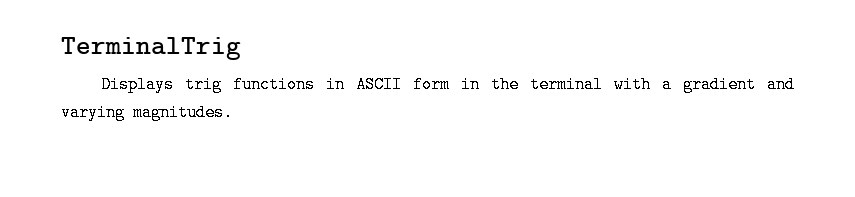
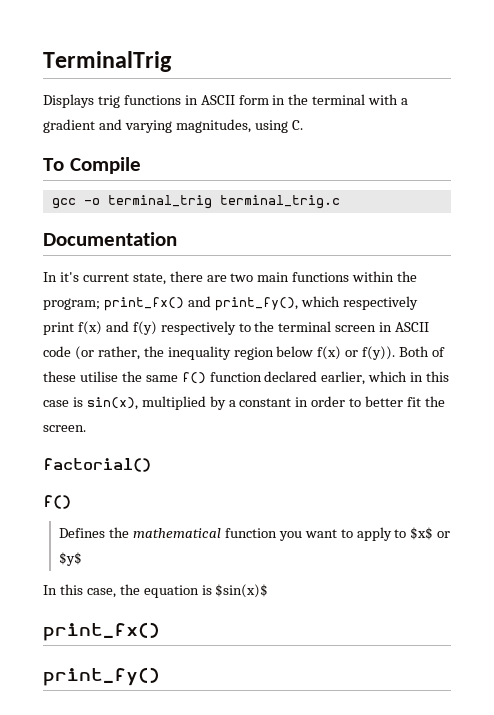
[133,104,233,121] magnitudes. -> [175,119,303,133] [43,157,141,174] [51,195,340,209] [43,232,177,246] [43,271,418,285] [43,296,418,311] [43,321,430,335] [43,346,446,360] [43,371,450,385] [43,396,445,410] [43,425,86,432] [43,458,151,472] [43,495,71,509] [59,527,451,541] [59,552,83,566] [43,584,269,598] [43,622,160,641] [43,667,160,686] magnitudes, using C. // To Compile // gcc -o terminal_trig terminal_trig.c // Documentation // In it's current state, there are two main functions within the program; print_fx() and print_fy(), which respectively print f(x) and f(y) respectively to the terminal screen in ASCII code (or rather, the inequality region below f(x) or f(y)). Both of these utilise the same f() function declared earlier, which in this case is sin(x), multiplied by a constant in order to better fit the screen. // factorial() // f() // Defines the mathematical function you want to apply to $x$ or $y$ // In this case, the equation is $sin(x)$ // print_fx() // print_fy()

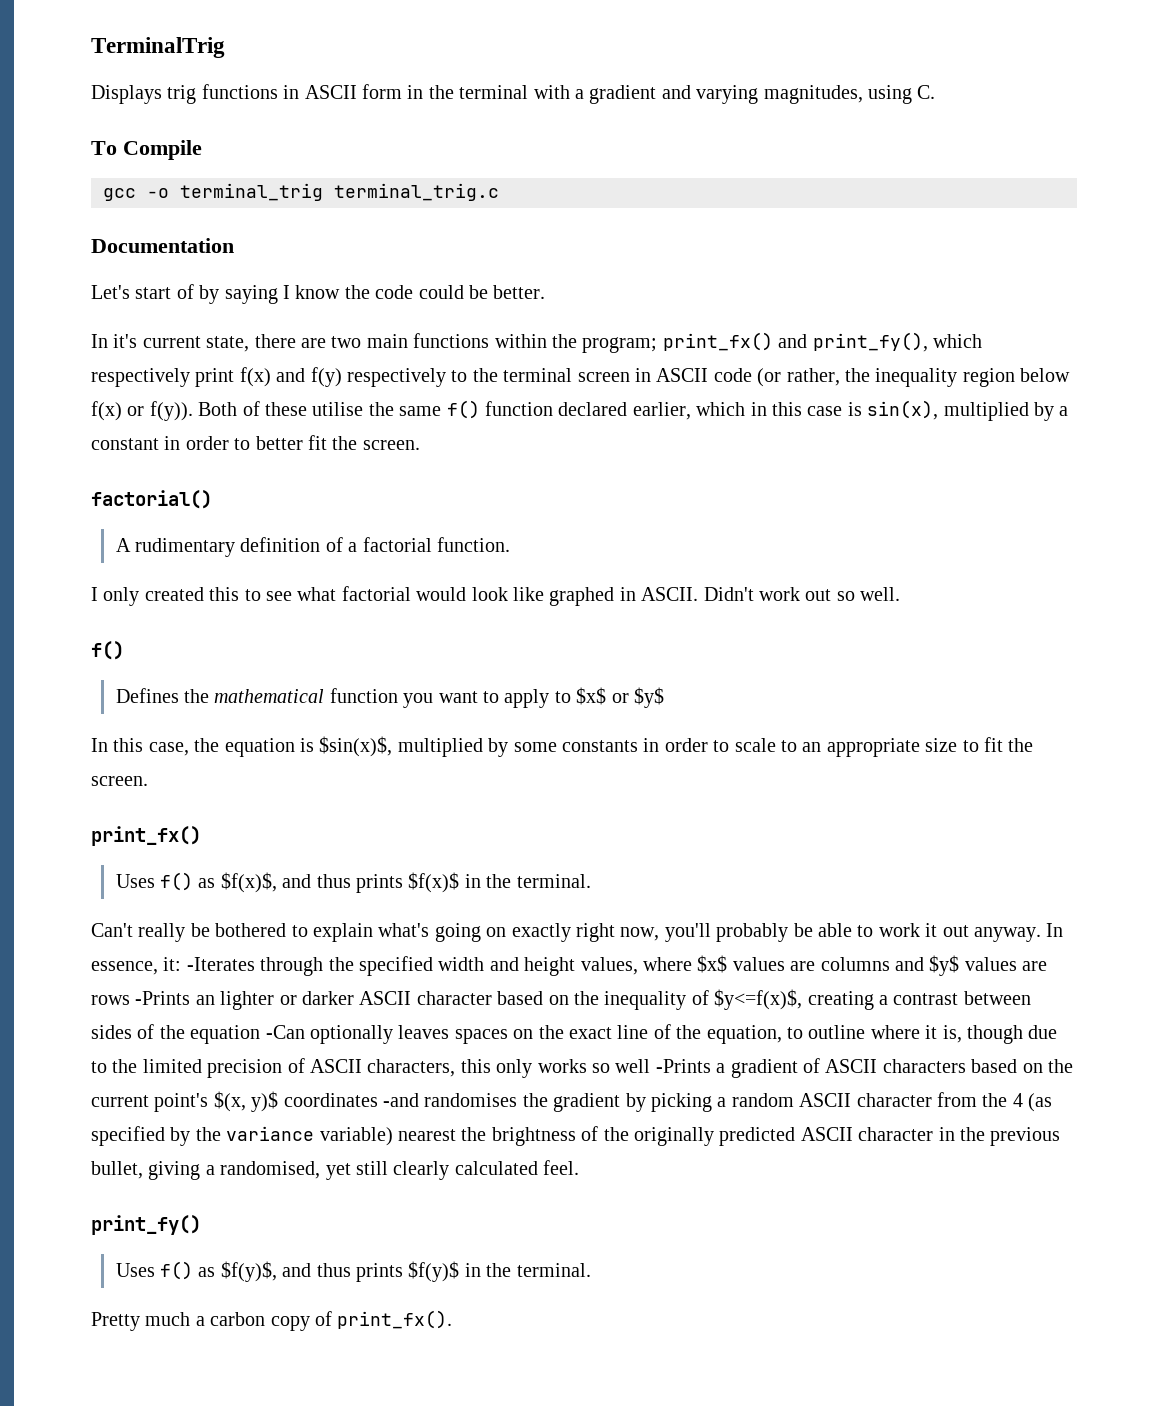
(177, 239) none -> [91,284,546,304] // Let's start of by saying I know the code could be better.
(151, 465) none -> [115,537,510,557] [91,586,901,606] // A rudimentary definition of a factorial function. // I only created this to see what factorial would look like graphed in ASCII. Didn't work out so well.
[215,584,269,598] [43,622,160,641] [43,667,160,686] $sin(x)$ // print_fx() // print_fy() -> [319,736,1034,757] [91,776,148,786] [91,826,201,846] [115,872,591,893] [91,923,1064,942] [91,955,1048,976] [91,989,1031,1010] [91,1024,1058,1044] [91,1058,1073,1078] [91,1091,1053,1112] [91,1126,1061,1146] [91,1160,580,1180] [91,1215,201,1235] [115,1261,591,1282] [91,1310,453,1331] $sin(x)$, multiplied by some constants in order to scale to an appropriate size to fit the screen. // print_fx() // Uses f() as $f(x)$, and thus prints $f(x)$ in the terminal. // Can't really be bothered to explain what's going on exactly right now, you'll probably be able to work it out anyway. In essence, it: -Iterates through the specified width and height values, where $x$ values are columns and $y$ values are rows -Prints an lighter or darker ASCII character based on the inequality of $y<=f(x)$, creating a contrast between sides of the equation -Can optionally leaves spaces on the exact line of the equation, to outline where it is, though due to the limited precision of ASCII characters, this only works so well -Prints a gradient of ASCII characters based on the current point's $(x, y)$ coordinates -and randomises the gradient by picking a random ASCII character from the 4 (as specified by the variance variable) nearest the brightness of the originally predicted ASCII character in the previous bullet, giving a randomised, yet still clearly calculated feel. // print_fy() // Uses f() as $f(y)$, and thus prints $f(y)$ in the terminal. // Pretty much a carbon copy of print_fx().

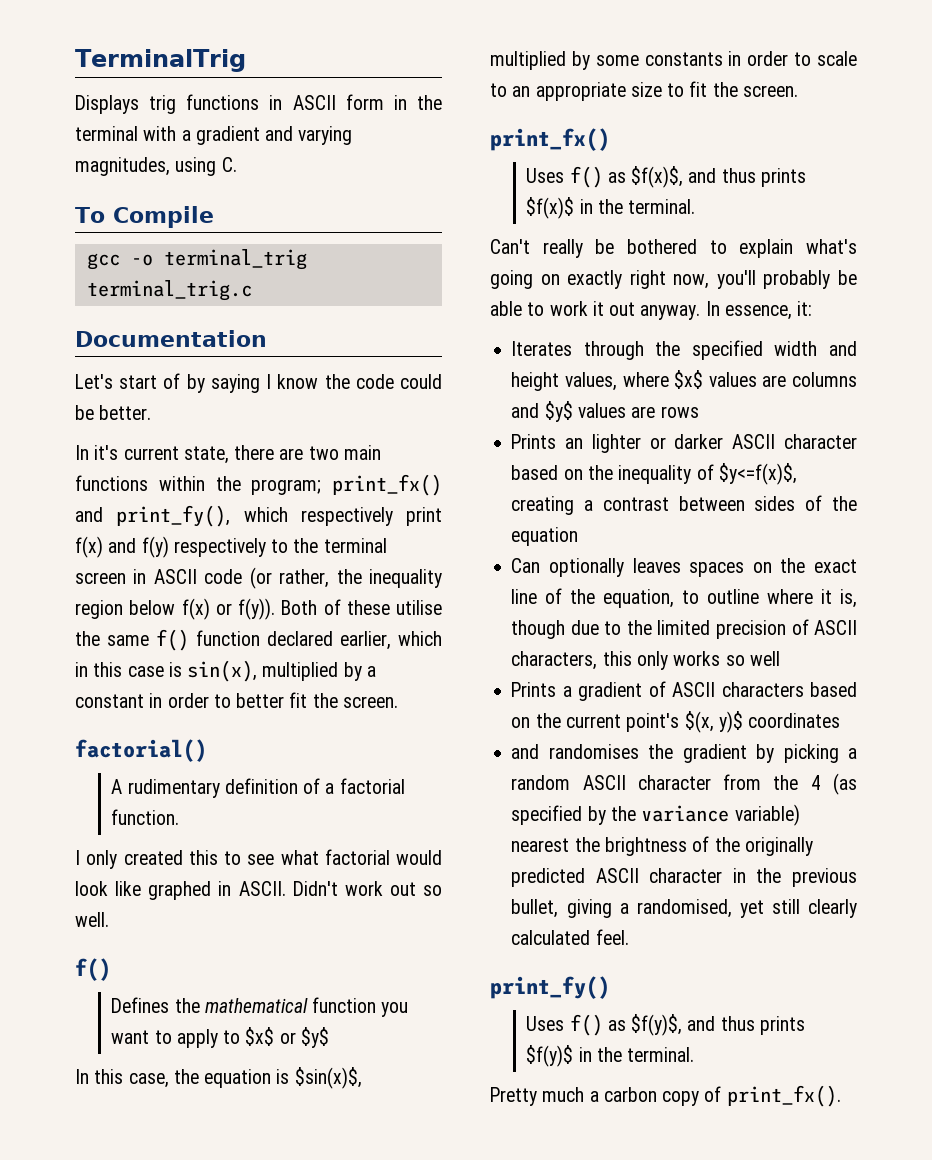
[186,957,255,971] -Iterates -> [511,341,573,356] // Iterates
[135,991,191,1005] -Prints -> [511,434,557,449] // Prints
[265,1025,305,1039] -Can -> [511,558,541,573] // Can
[655,1059,711,1073] -Prints -> [511,682,557,697] // Prints
[383,1093,419,1107] -and -> [511,744,540,759] // and

